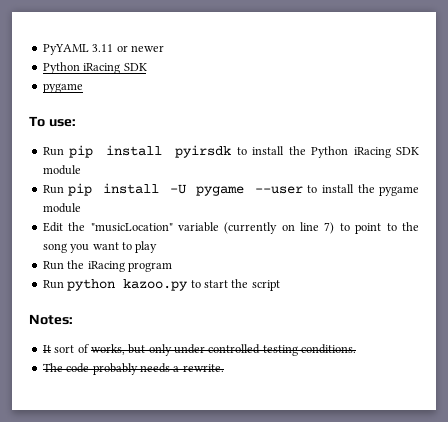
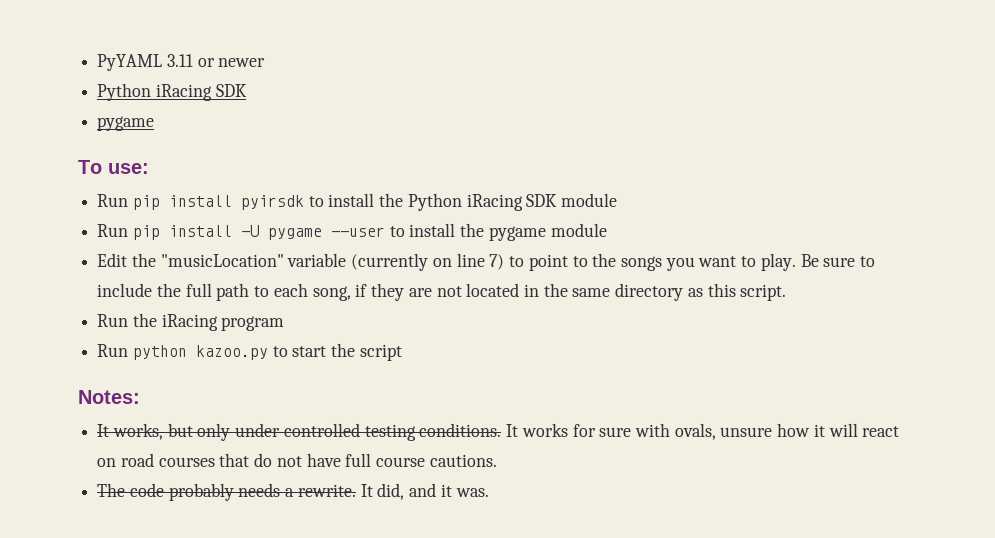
[42,243,67,253] song -> [620,256,662,271] songs
[135,241,158,253] play -> [760,253,876,271] [97,283,787,301] play. Be sure to include the full path to each song, if they are not located in the same directory as this script.
[54,344,89,353] sort of -> (110, 430) none
(357, 349) none -> [506,423,900,440] [97,453,497,467] It works for sure with ovals, unsure how it will react on road courses that do not have full course cautions.
(224, 368) none -> [360,483,489,500] It did, and it was.

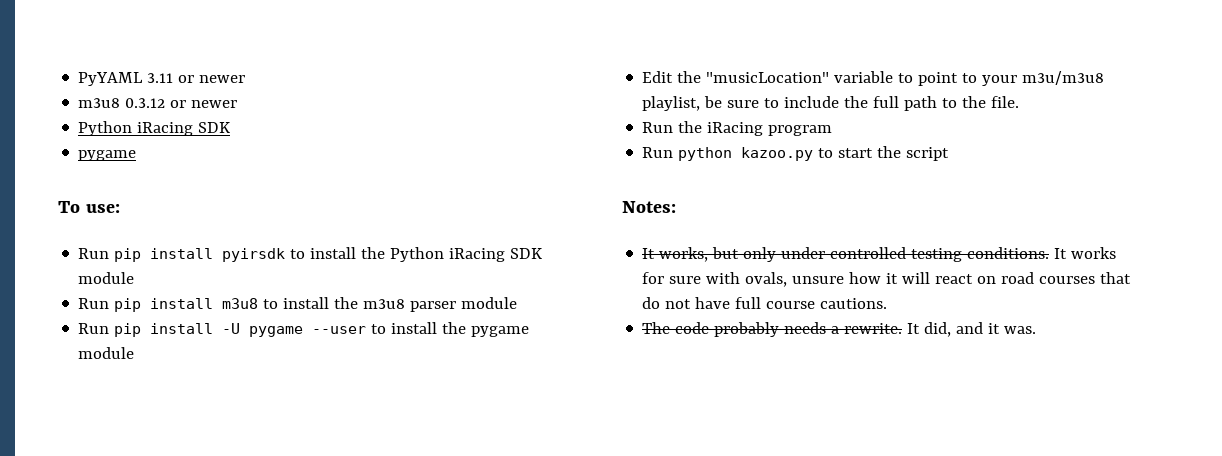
(266, 62) none -> [78,98,238,108] // m3u8 0.3.12 or newer
(618, 200) none -> [78,297,518,312] // Run pip install m3u8 to install the m3u8 parser module
[351,253,819,271] (currently on line 7) to point to the songs you want to play. Be -> [898,71,1105,86] [642,96,723,111] to point to your m3u/m3u8 playlist, be
[273,283,787,301] each song, if they are not located in the same directory as this script. -> [962,96,1020,108] the file.

